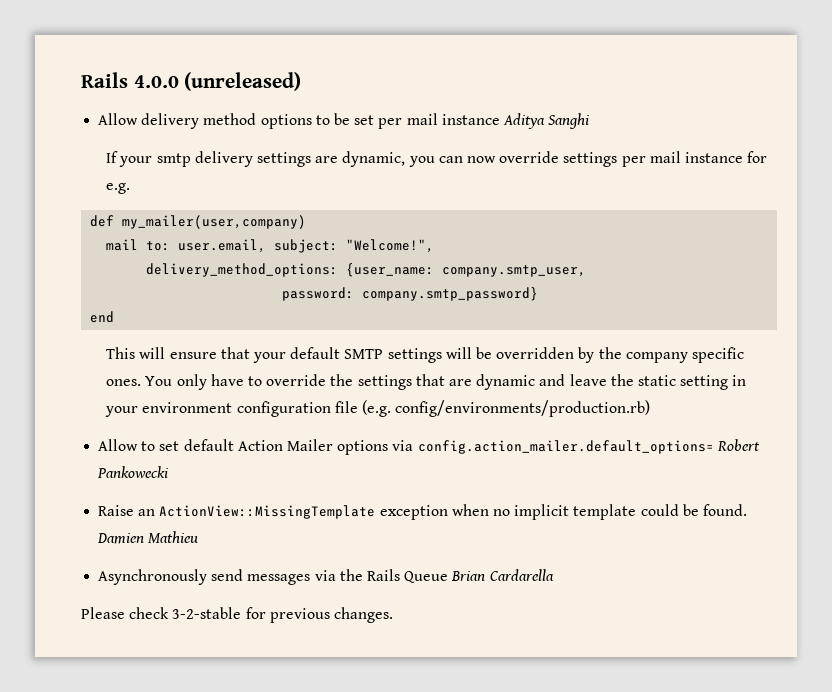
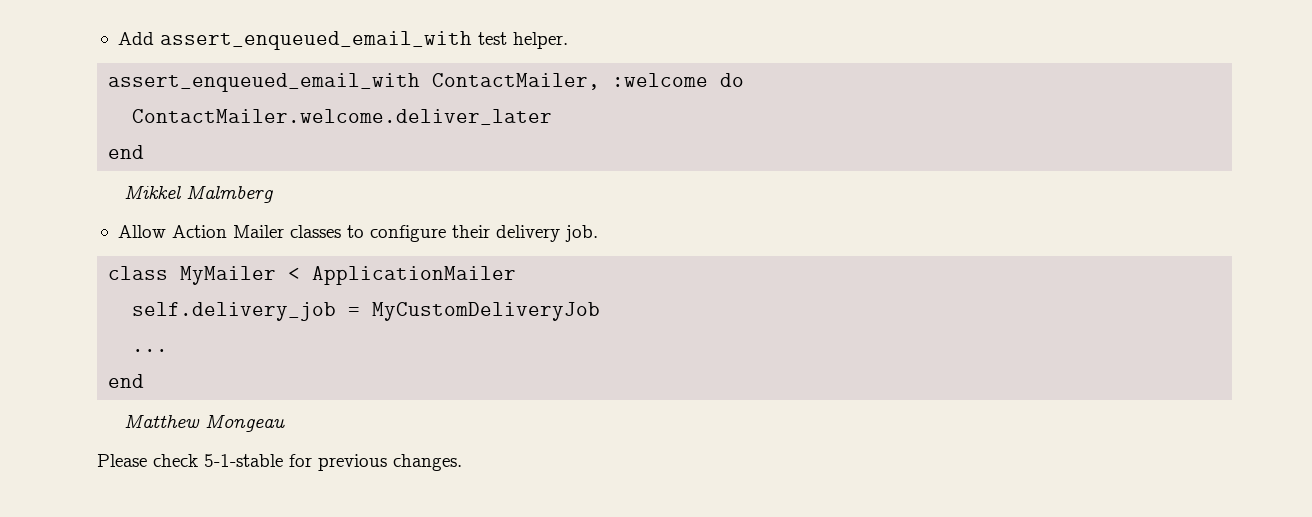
[81,72,302,91] [98,113,590,129] [106,151,768,167] [106,183,131,194] [90,215,307,229] [106,239,435,253] [146,263,587,277] [282,287,539,301] [90,311,115,323] [106,347,744,363] [106,374,747,390] [105,400,651,417] [98,439,760,455] [97,466,169,478] [98,504,747,520] [97,531,199,544] [98,569,554,585] Rails 4.0.0 (unreleased) // Allow delivery method options to be set per mail instance Aditya Sanghi // If your smtp delivery settings are dynamic, you can now override settings per mail instance for e.g. // def my_mailer(user,company) // mail to: user.email, subject: "Welcome!", // delivery_method_options: {user_name: company.smtp_user, // password: company.smtp_password} // end // This will ensure that your default SMTP settings will be overridden by the company specific ones. You only have to override the settings that are dynamic and leave the static setting in your environment configuration file (e.g. config/environments/production.rb) // Allow to set default Action Mailer options via config.action_mailer.default_options= Robert Pankowecki // Raise an ActionView::MissingTemplate exception when no implicit template could be found. Damien Mathieu // Asynchronously send messages via the Rails Queue Brian Cardarella -> [117,31,568,50] [108,73,745,92] [132,109,553,125] [108,145,145,159] [123,185,273,203] [117,225,598,242] [108,266,517,285] [132,302,601,321] [132,349,169,352] [108,374,145,388] [123,414,285,432] Add assert_enqueued_email_with test helper. // assert_enqueued_email_with ContactMailer, :welcome do // ContactMailer.welcome.deliver_later // end // Mikkel Malmberg // Allow Action Mailer classes to configure their delivery job. // class MyMailer < ApplicationMailer // self.delivery_job = MyCustomDeliveryJob // ... // end // Matthew Mongeau
[172,607,242,619] 3-2-stable -> [204,454,283,467] 5-1-stable

